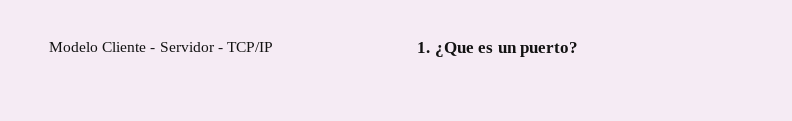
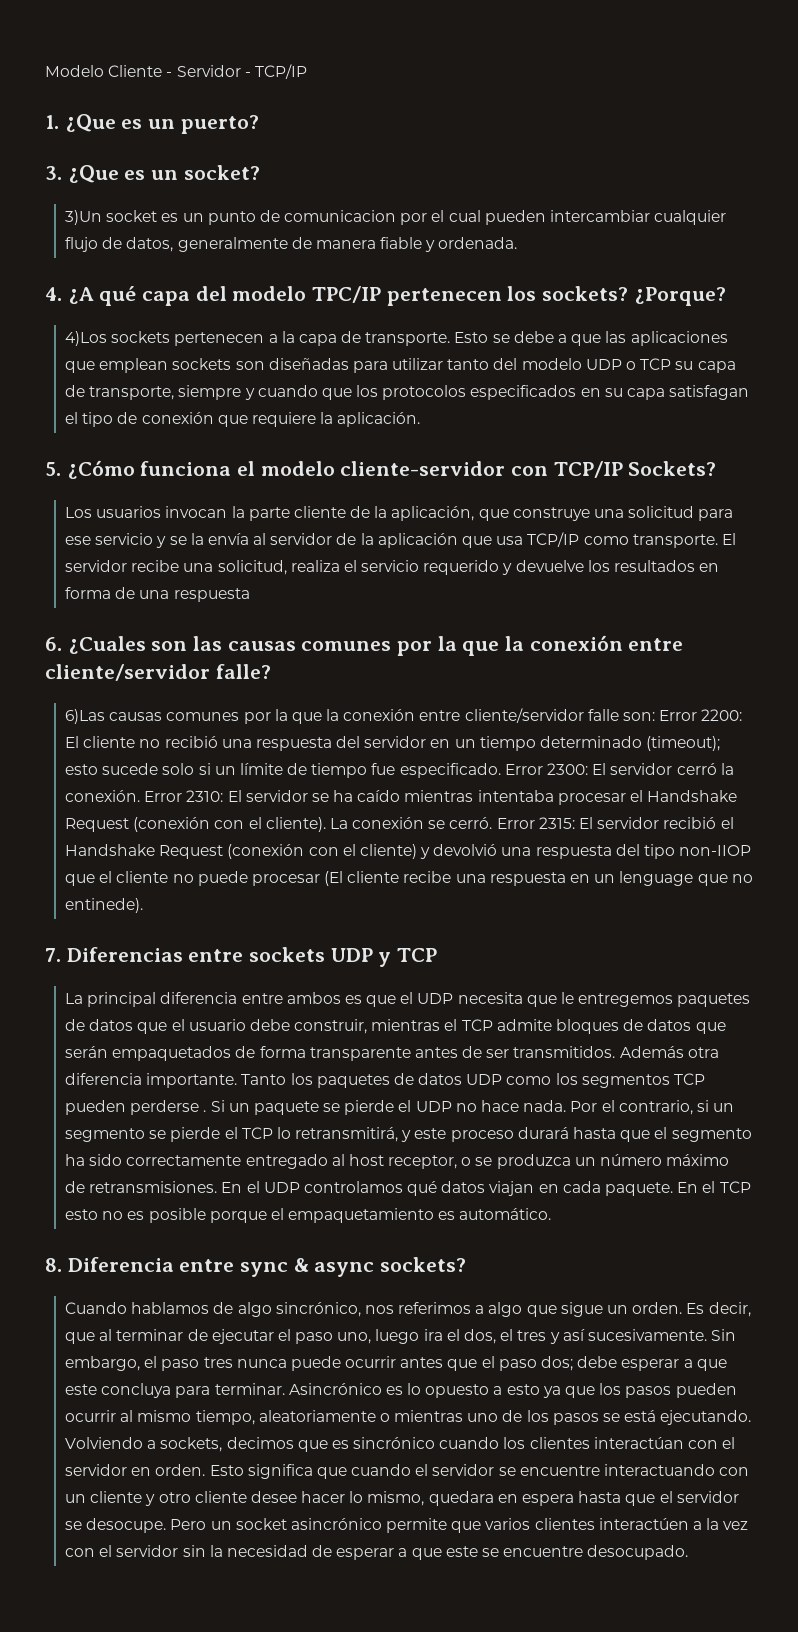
(579, 49) none -> [45,165,260,183] [64,210,727,225] [64,237,518,252] [45,286,726,306] [64,331,728,346] [64,358,736,373] [64,385,750,400] [64,412,421,427] [45,460,717,479] [64,506,734,521] [64,532,736,548] [64,560,720,575] [64,587,250,602] [45,635,684,656] [45,664,271,681] [64,708,743,724] [64,736,721,751] [64,763,734,778] [64,790,738,805] [64,817,734,832] [64,844,752,859] [64,871,753,886] [64,898,143,913] [45,947,438,967] [64,992,751,1007] [64,1019,726,1034] [64,1046,719,1061] [64,1073,705,1088] [64,1100,735,1115] [64,1127,752,1142] [64,1154,730,1169] [64,1181,751,1196] [64,1208,552,1223] [45,1257,467,1277] [64,1302,751,1317] [64,1329,737,1344] [64,1356,727,1371] [64,1383,737,1398] [64,1410,752,1425] [64,1437,736,1452] [64,1464,750,1479] [64,1491,739,1506] [64,1518,749,1533] [64,1545,689,1560] // 3. ¿Que es un socket? // 3)Un socket es un punto de comunicacion por el cual pueden intercambiar cualquier flujo de datos, generalmente de manera fiable y ordenada. // 4. ¿A qué capa del modelo TPC/IP pertenecen los sockets? ¿Porque? // 4)Los sockets pertenecen a la capa de transporte. Esto se debe a que las aplicaciones que emplean sockets son diseñadas para utilizar tanto del modelo UDP o TCP su capa de transporte, siempre y cuando que los protocolos especificados en su capa satisfagan el tipo de conexión que requiere la aplicación. // 5. ¿Cómo funciona el modelo cliente-servidor con TCP/IP Sockets? // Los usuarios invocan la parte cliente de la aplicación, que construye una solicitud para ese servicio y se la envía al servidor de la aplicación que usa TCP/IP como transporte. El servidor recibe una solicitud, realiza el servicio requerido y devuelve los resultados en forma de una respuesta // 6. ¿Cuales son las causas comunes por la que la conexión entre cliente/servidor falle? // 6)Las causas comunes por la que la conexión entre cliente/servidor falle son: Error 2200: El cliente no recibió una respuesta del servidor en un tiempo determinado (timeout); esto sucede solo si un límite de tiempo fue especificado. Error 2300: El servidor cerró la conexión. Error 2310: El servidor se ha caído mientras intentaba procesar el Handshake Request (conexión con el cliente). La conexión se cerró. Error 2315: El servidor recibió el Handshake Request (conexión con el cliente) y devolvió una respuesta del tipo non-IIOP que el cliente no puede procesar (El cliente recibe una respuesta en un lenguage que no entinede). // 7. Diferencias entre sockets UDP y TCP // La principal diferencia entre ambos es que el UDP necesita que le entregemos paquetes de datos que el usuario debe construir, mientras el TCP admite bloques de datos que serán empaquetados de forma transparente antes de ser transmitidos. Además otra diferencia importante. Tanto los paquetes de datos UDP como los segmentos TCP pueden perderse . Si un paquete se pierde el UDP no hace nada. Por el contrario, si un segmento se pierde el TCP lo retransmitirá, y este proceso durará hasta que el segmento ha sido correctamente entregado al host receptor, o se produzca un número máximo de retransmisiones. En el UDP controlamos qué datos viajan en cada paquete. En el TCP esto no es posible porque el empaquetamiento es automático. // 8. Diferencia entre sync & async sockets? // Cuando hablamos de algo sincrónico, nos referimos a algo que sigue un orden. Es decir, que al terminar de ejecutar el paso uno, luego ira el dos, el tres y así sucesivamente. Sin embargo, el paso tres nunca puede ocurrir antes que el paso dos; debe esperar a que este concluya para terminar. Asincrónico es lo opuesto a esto ya que los pasos pueden ocurrir al mismo tiempo, aleatoriamente o mientras uno de los pasos se está ejecutando. Volviendo a sockets, decimos que es sincrónico cuando los clientes interactúan con el servidor en orden. Esto significa que cuando el servidor se encuentre interactuando con un cliente y otro cliente desee hacer lo mismo, quedara en espera hasta que el servidor se desocupe. Pero un socket asincrónico permite que varios clientes interactúen a la vez con el servidor sin la necesidad de esperar a que este se encuentre desocupado.

